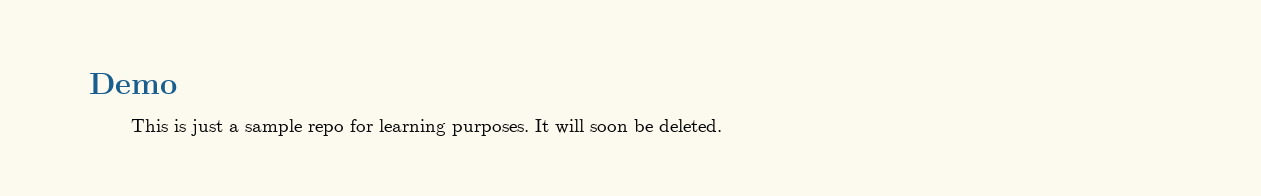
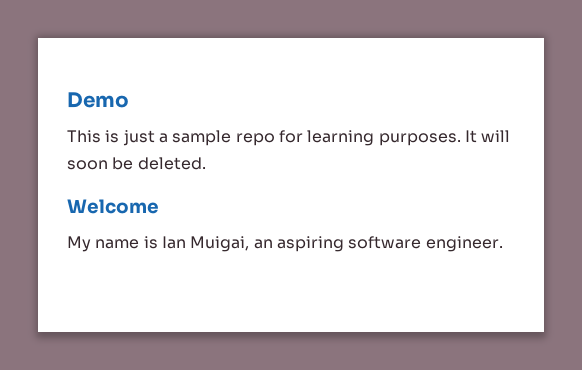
(723, 125) none -> [67,199,159,214] [67,236,503,252] // Welcome // My name is Ian Muigai, an aspiring software engineer.

